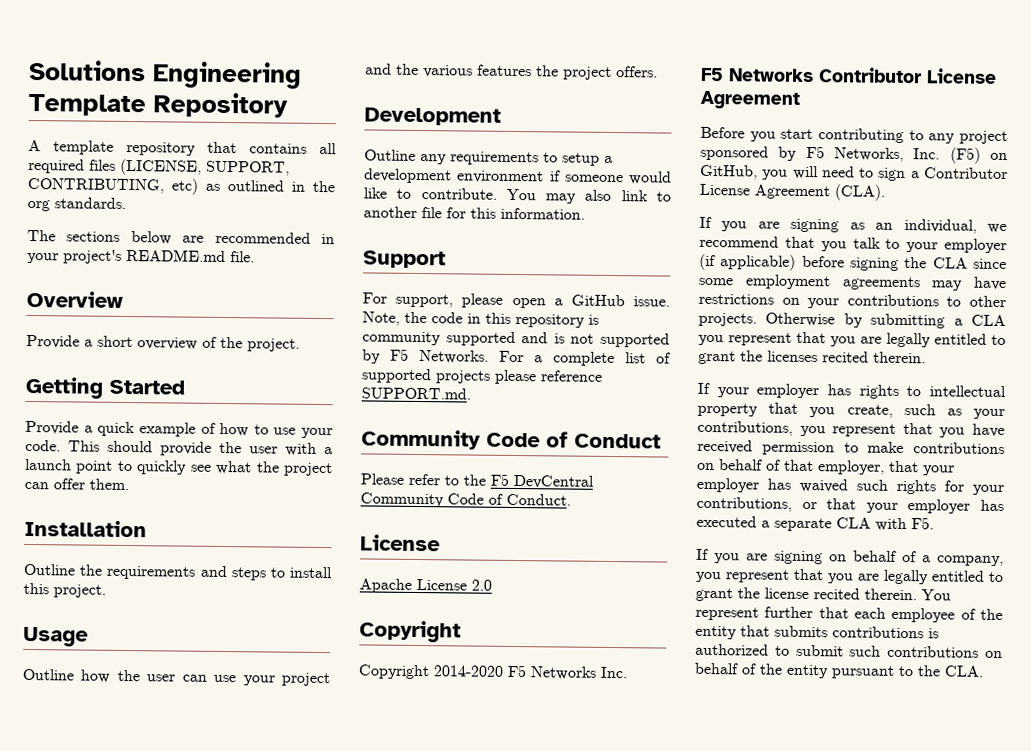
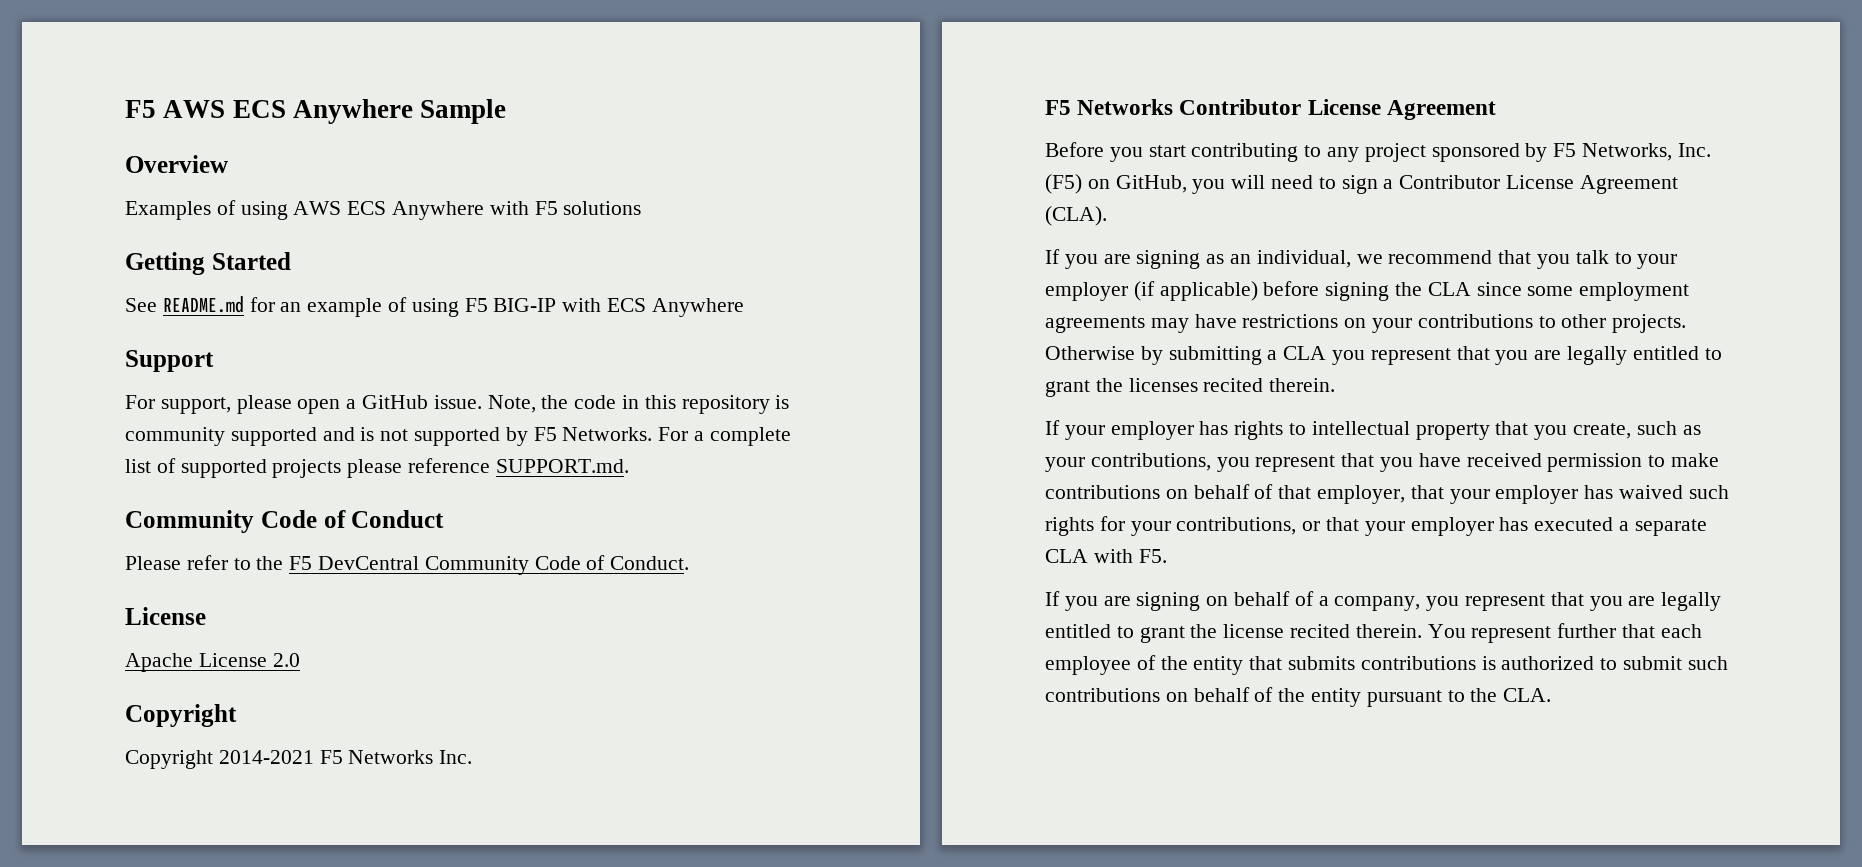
[29,59,302,89] [28,92,288,118] [28,139,337,156] [28,158,290,176] [27,177,335,195] [27,197,126,212] [27,229,335,245] [27,248,255,264] [26,290,123,308] [26,334,300,352] [25,376,185,399] [25,420,333,439] [25,439,333,456] [25,458,333,477] [24,478,129,491] [24,519,147,538] [23,563,333,581] [23,582,106,598] [23,626,89,647] [22,668,330,687] [365,63,658,80] [364,107,501,126] [364,149,613,166] [363,168,672,185] [363,187,671,204] [363,206,585,220] Solutions Engineering Template Repository // A template repository that contains all required files (LICENSE, SUPPORT, CONTRIBUTING, etc) as outlined in the org standards. // The sections below are recommended in your project's README.md file. // Overview // Provide a short overview of the project. // Getting Started // Provide a quick example of how to use your code. This should provide the user with a launch point to quickly see what the project can offer them. // Installation // Outline the requirements and steps to install this project. // Usage // Outline how the user can use your project and the various features the project offers. // Development // Outline any requirements to setup a development environment if someone would like to contribute. You may also link to another file for this information. -> [125,99,507,124] [125,155,228,173] [125,200,642,220] [125,252,291,275] [125,296,744,317] F5 AWS ECS Anywhere Sample // Overview // Examples of using AWS ECS Anywhere with F5 solutions // Getting Started // See README.md for an example of using F5 BIG-IP with ECS Anywhere
[433,665,504,677] 2014-2020 -> [218,750,314,764] 2014-2021

